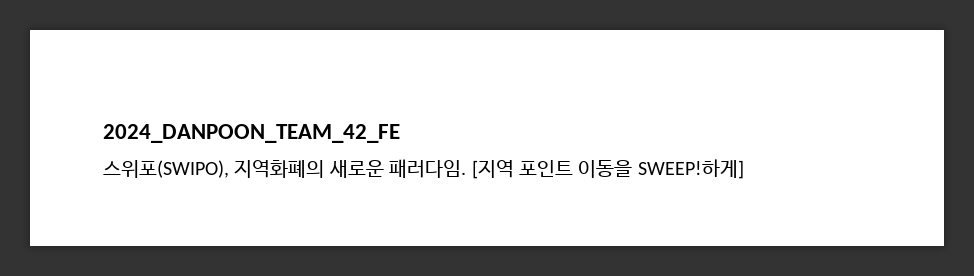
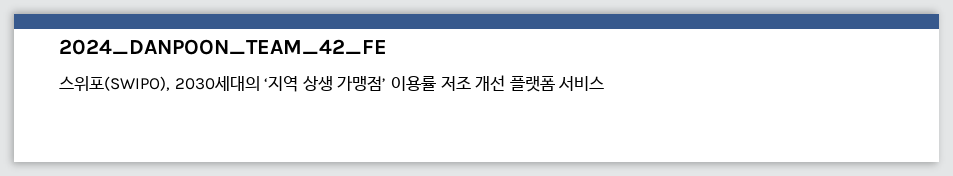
[234,159,744,179] 지역화폐의 새로운 패러다임. [지역 포인트 이동을 SWEEP!하게] -> [174,75,605,92] 2030세대의 ‘지역 상생 가맹점’ 이용률 저조 개선 플랫폼 서비스

